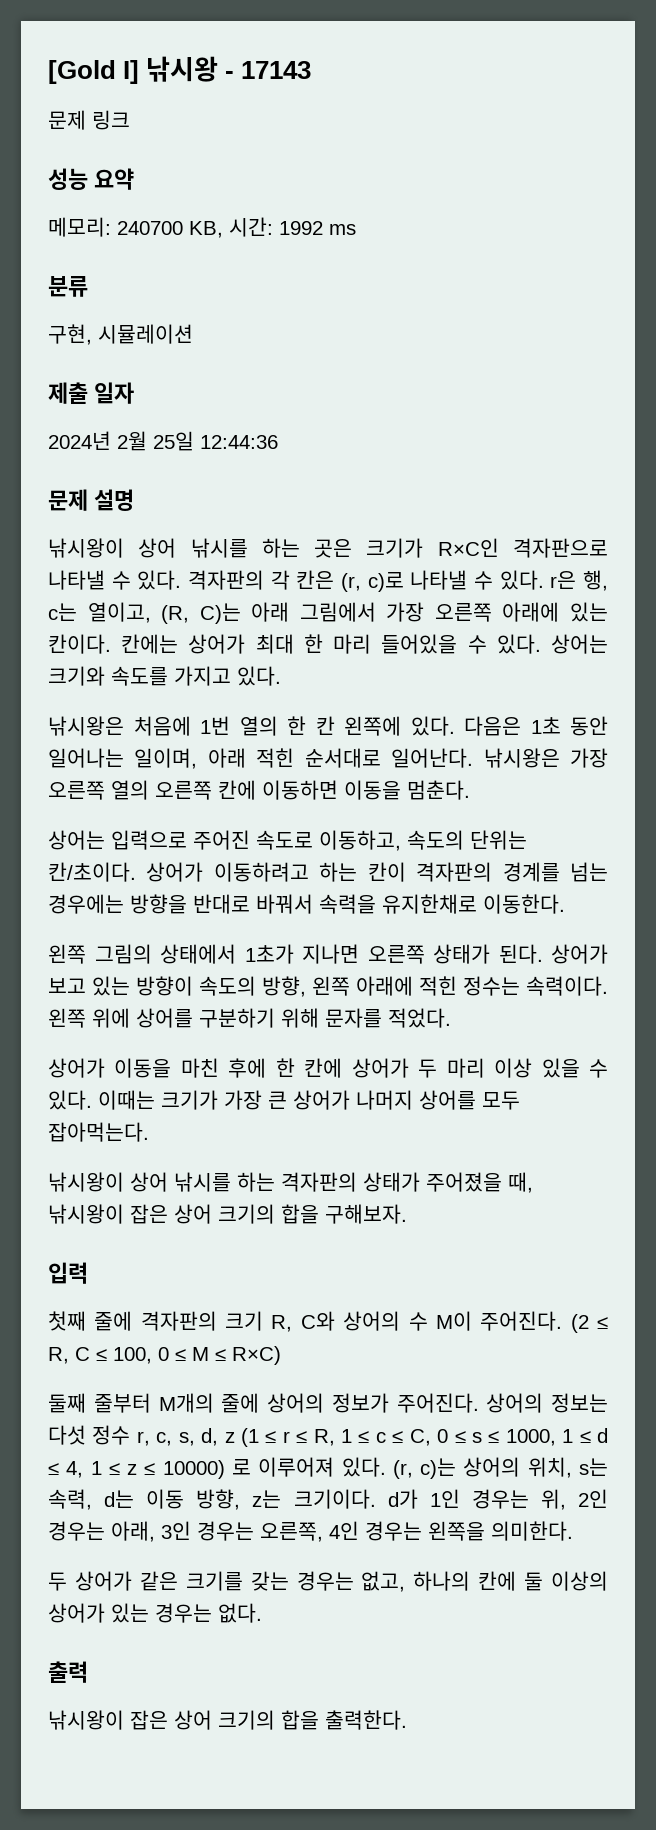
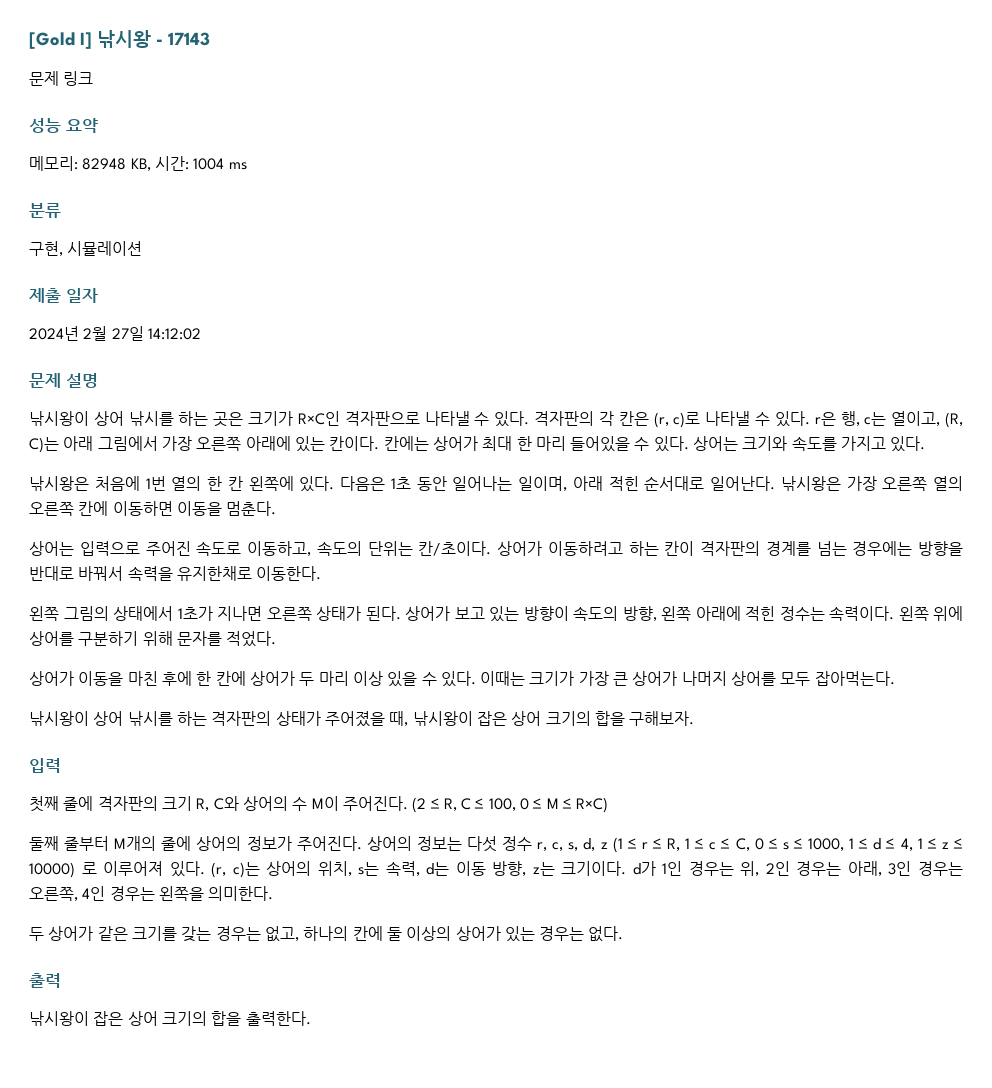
[117,221,183,235] 240700 -> [82,158,127,170] 82948
[279,221,323,235] 1992 -> [193,158,225,170] 1004
[153,431,278,451] 25일 12:44:36 -> [111,326,201,341] 27일 14:12:02

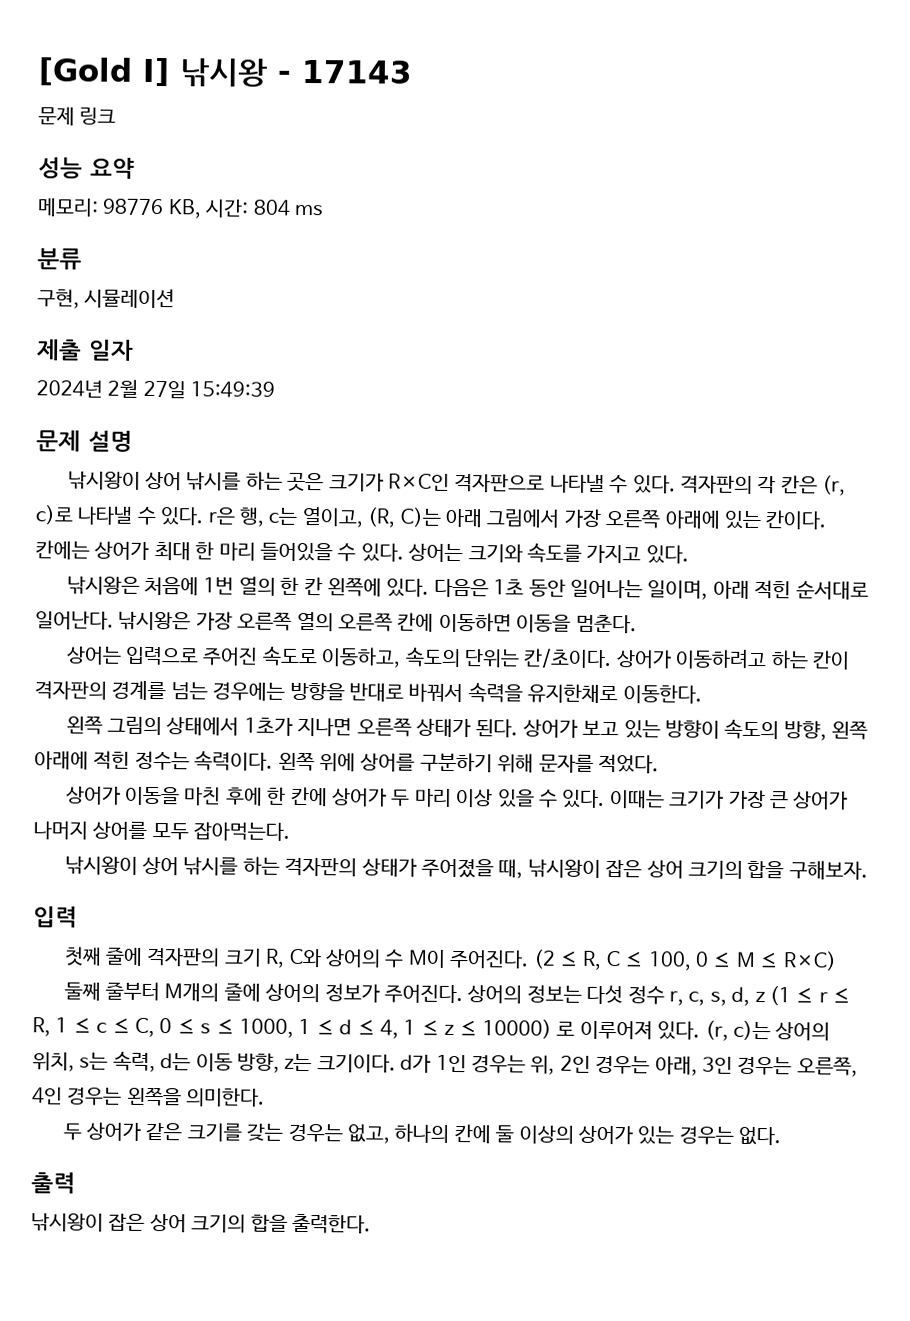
[82,158,127,170] 82948 -> [102,198,165,216] 98776
[193,158,225,170] 1004 -> [252,199,291,216] 804
[147,328,201,340] 14:12:02 -> [190,381,276,398] 15:49:39

